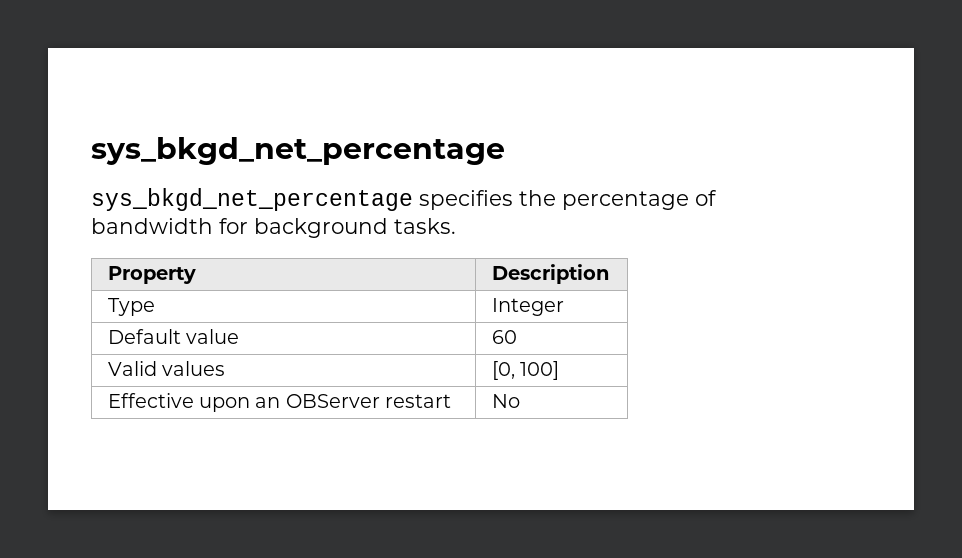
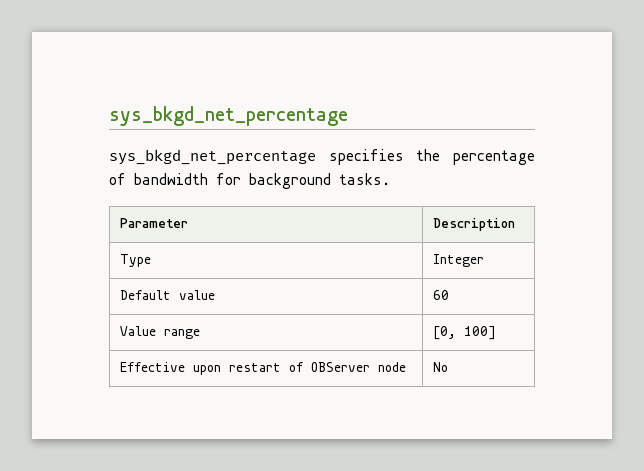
[107,266,196,284] Property -> [119,218,188,228] Parameter
[107,361,226,376] Valid values -> [119,326,200,339] Value range
[255,394,452,408] an OBServer restart -> [228,362,406,372] restart of OBServer node

